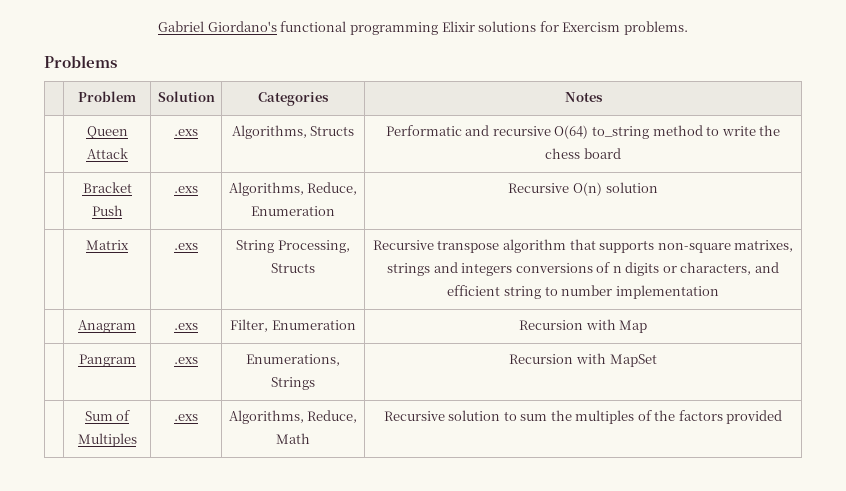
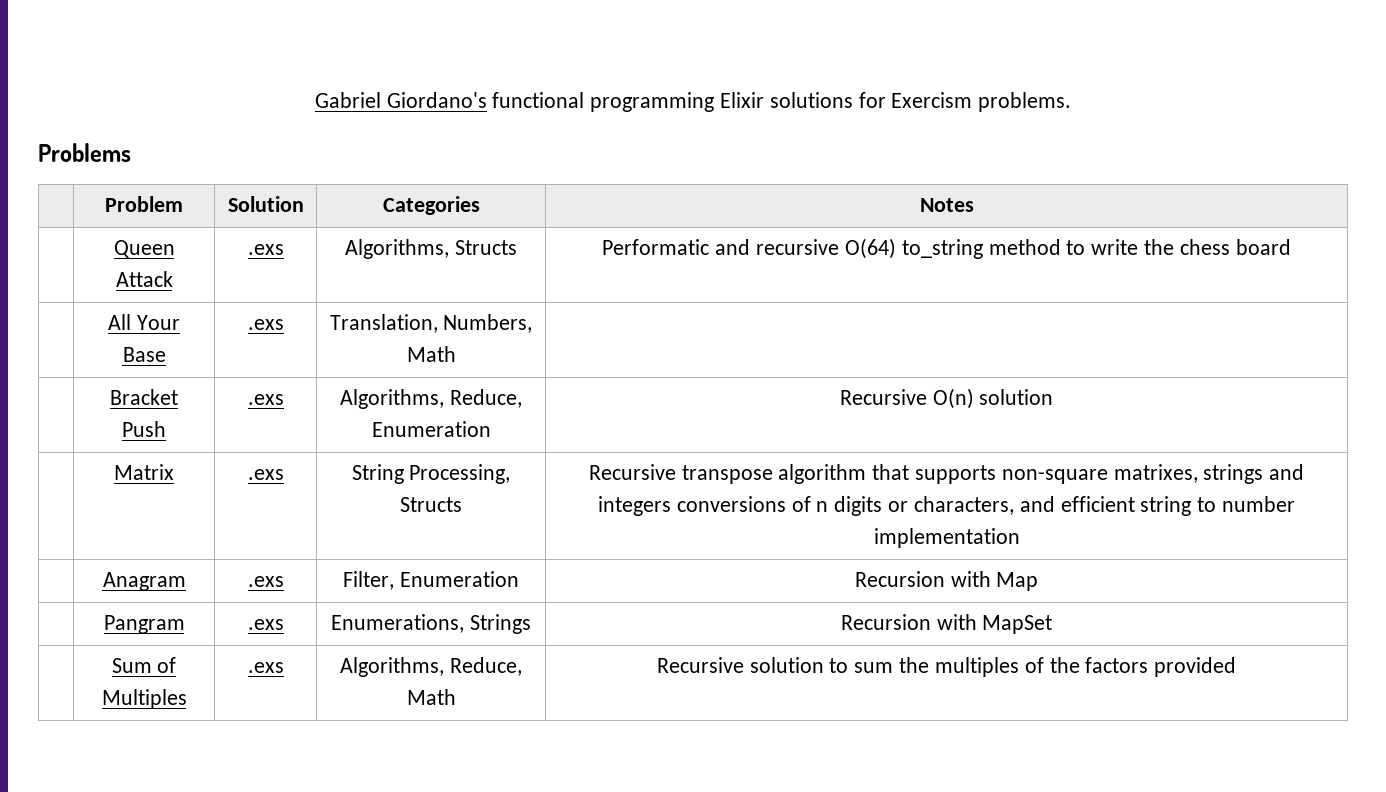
(621, 153) none -> [108,314,180,330] [122,347,166,362] [247,319,284,330] [329,314,533,333] [406,346,456,362] // | All Your Base | .exs | Translation, Numbers, Math |

